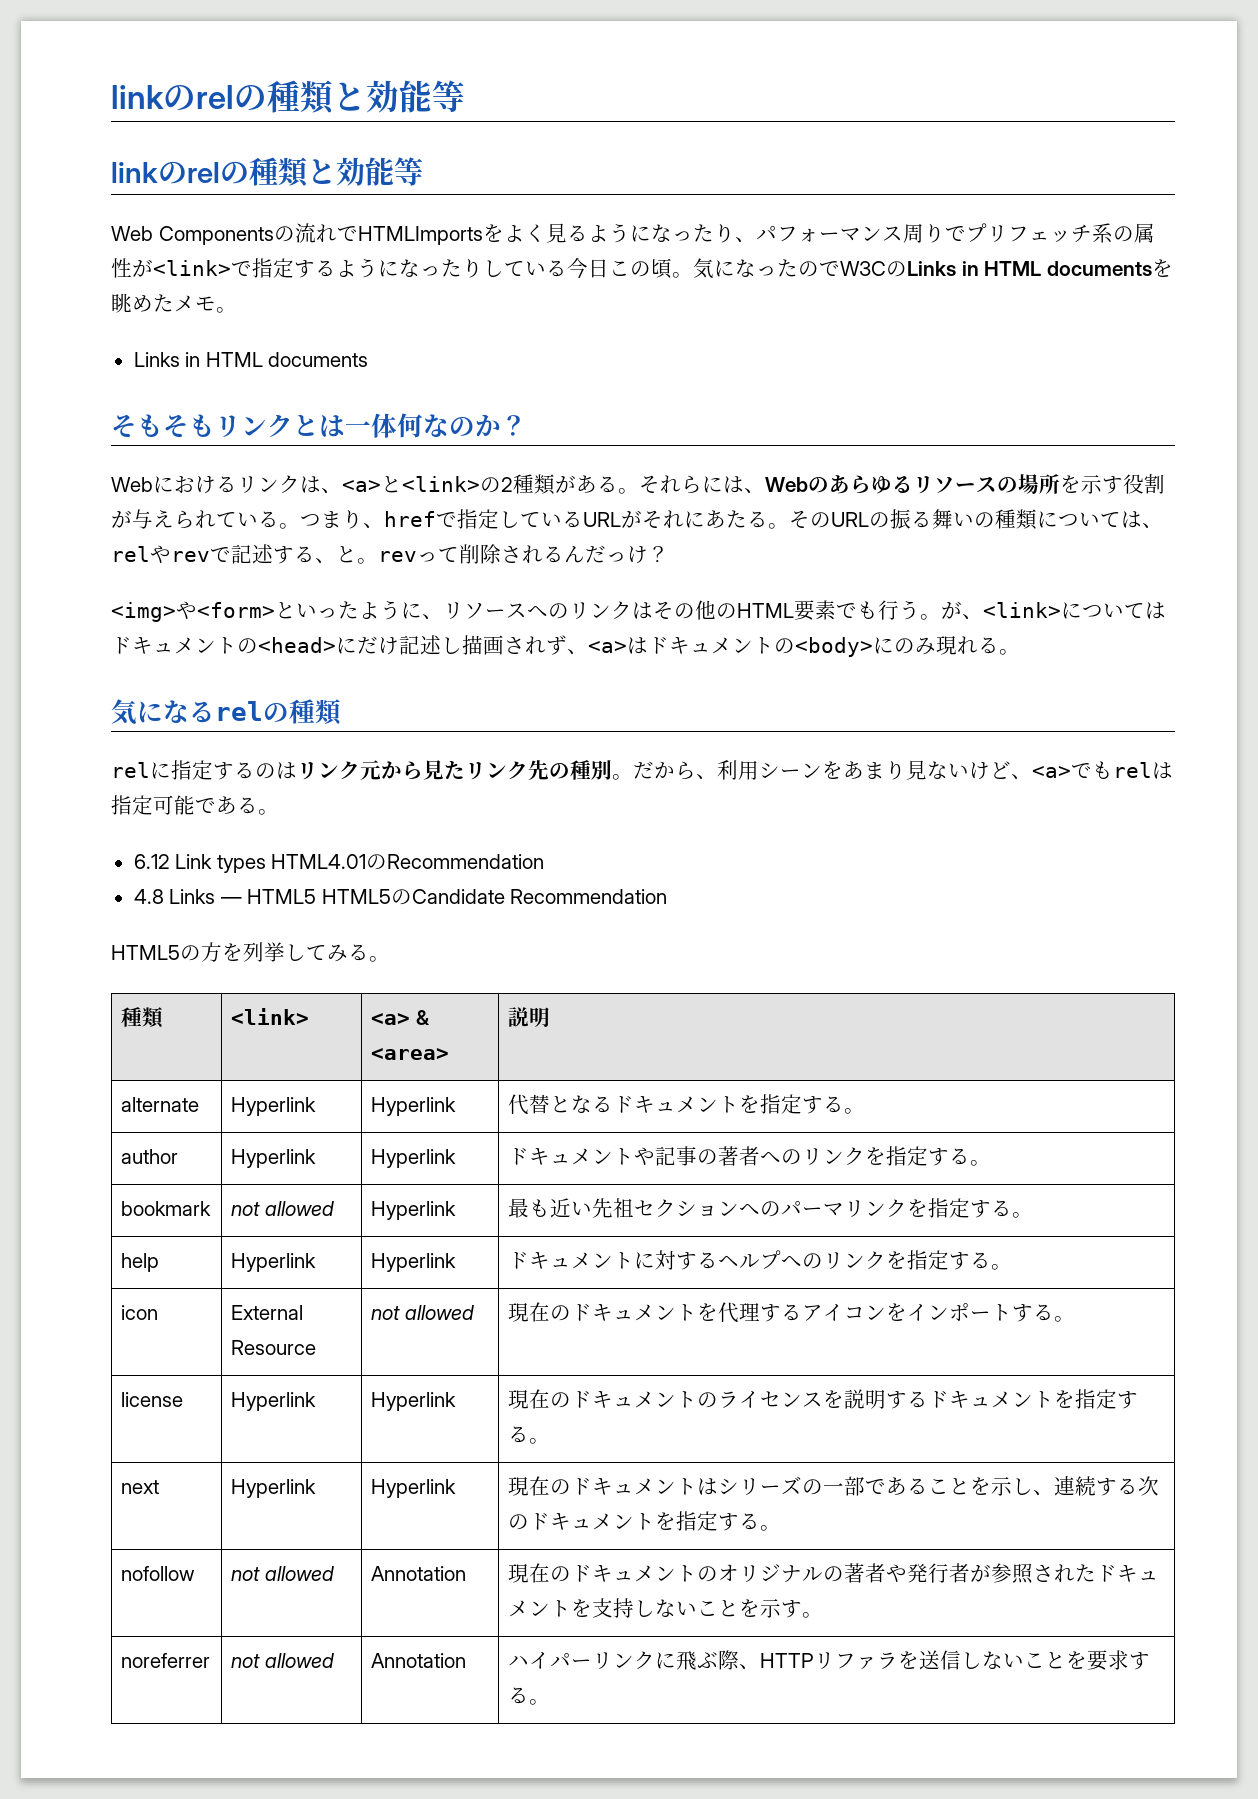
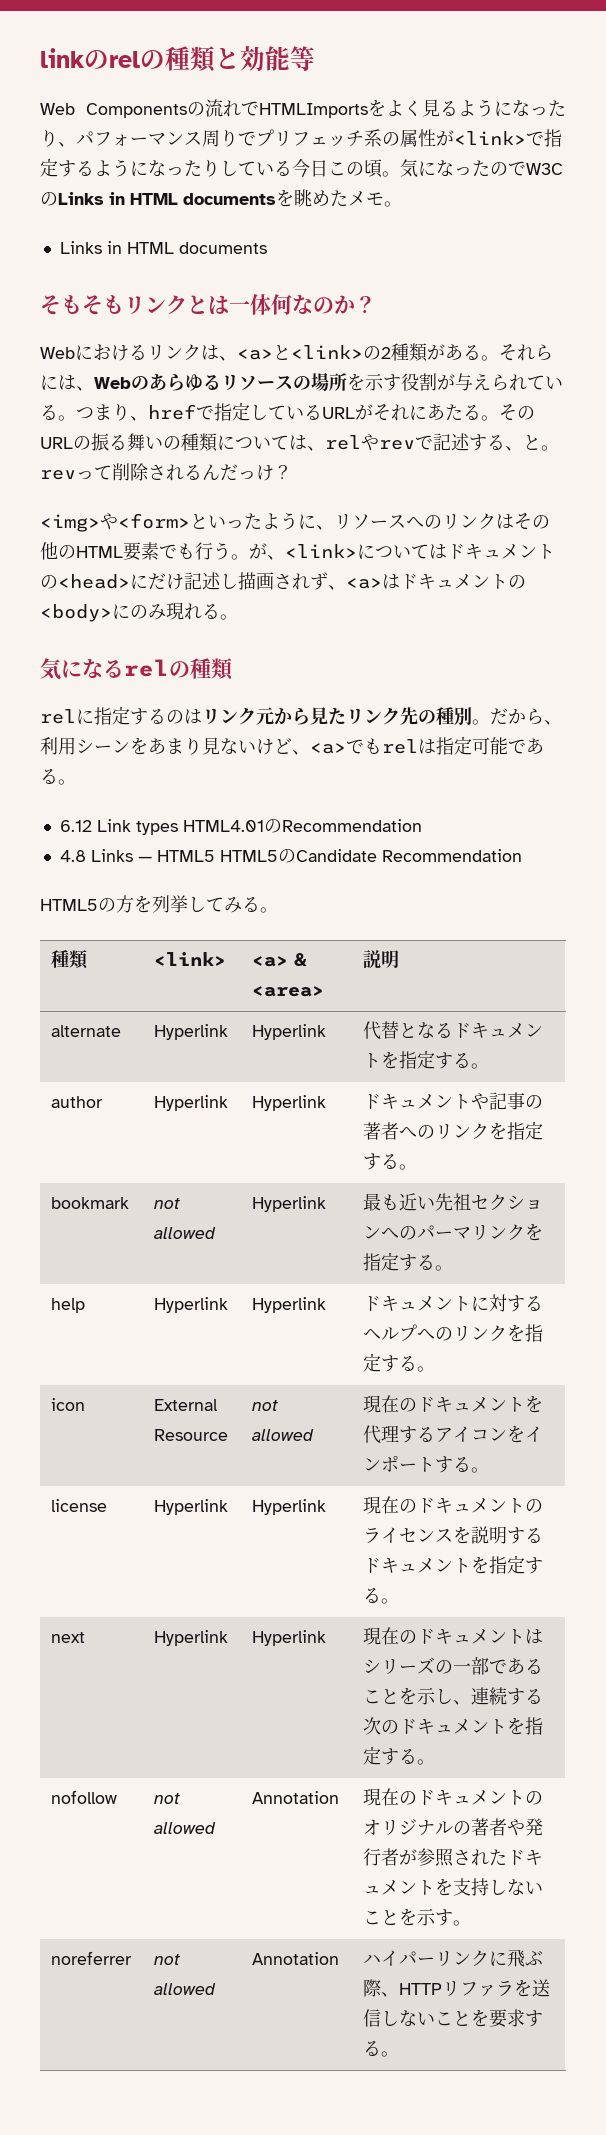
[111,80,465,114] [111,157,423,187] linkのrelの種類と効能等 // linkのrelの種類と効能等 -> [40,46,315,72] linkのrelの種類と効能等

